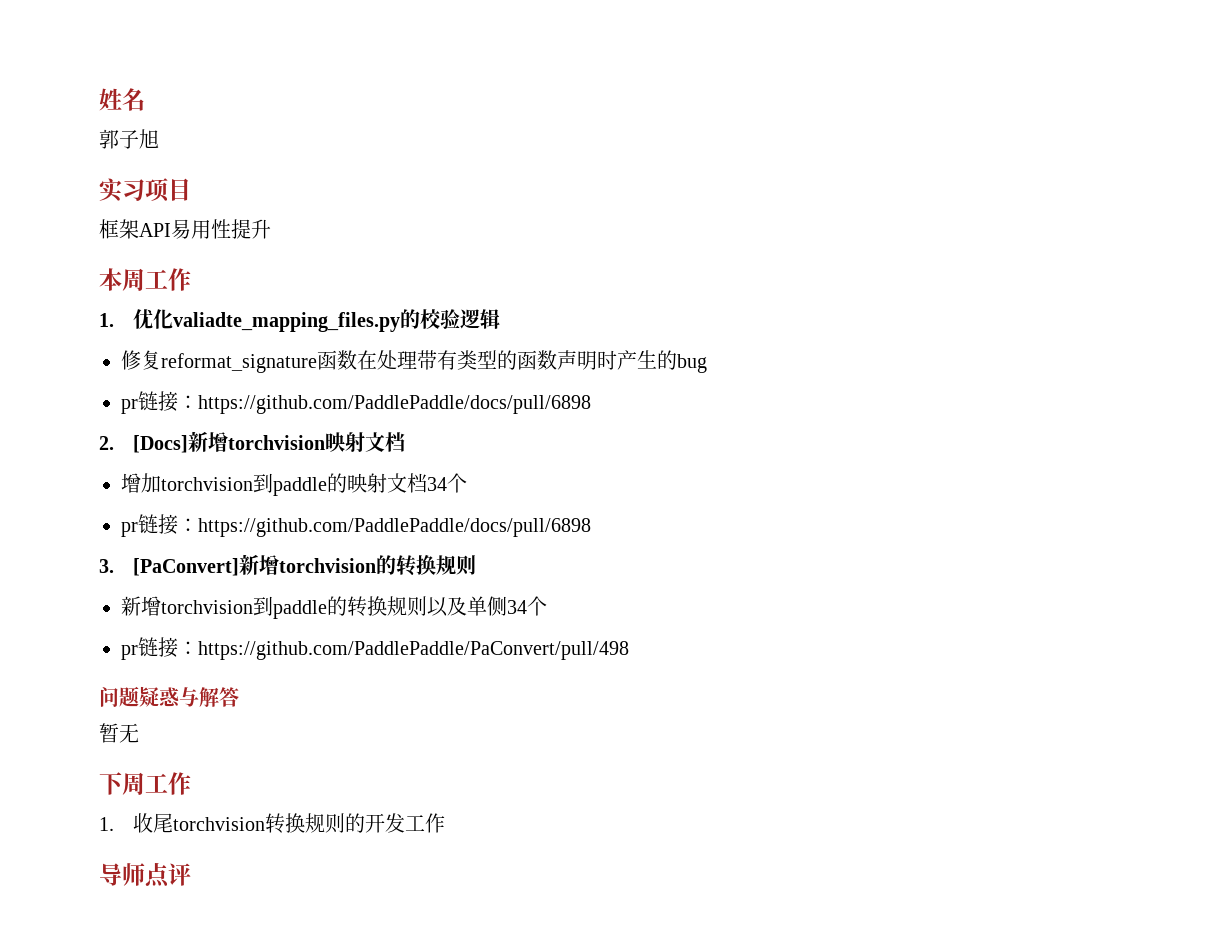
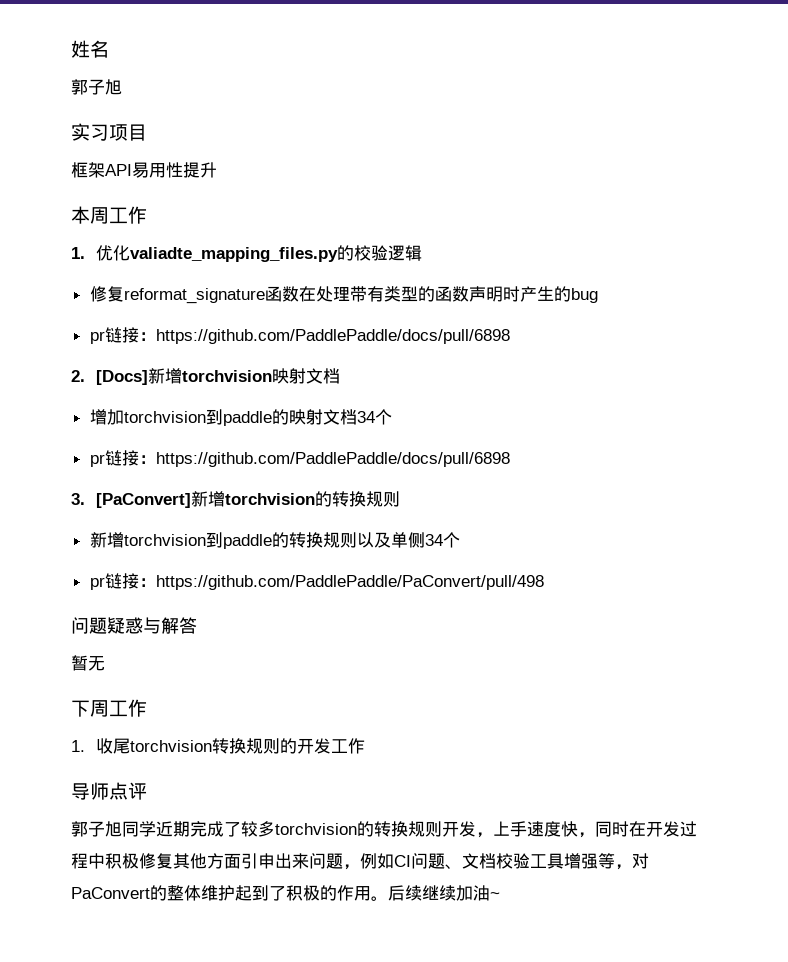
(191, 874) none -> [71,821,697,838] [71,853,649,870] [71,885,500,901] // 郭子旭同学近期完成了较多torchvision的转换规则开发，上手速度快，同时在开发过程中积极修复其他方面引申出来问题，例如CI问题、文档校验工具增强等，对PaConvert的整体维护起到了积极的作用。后续继续加油~

